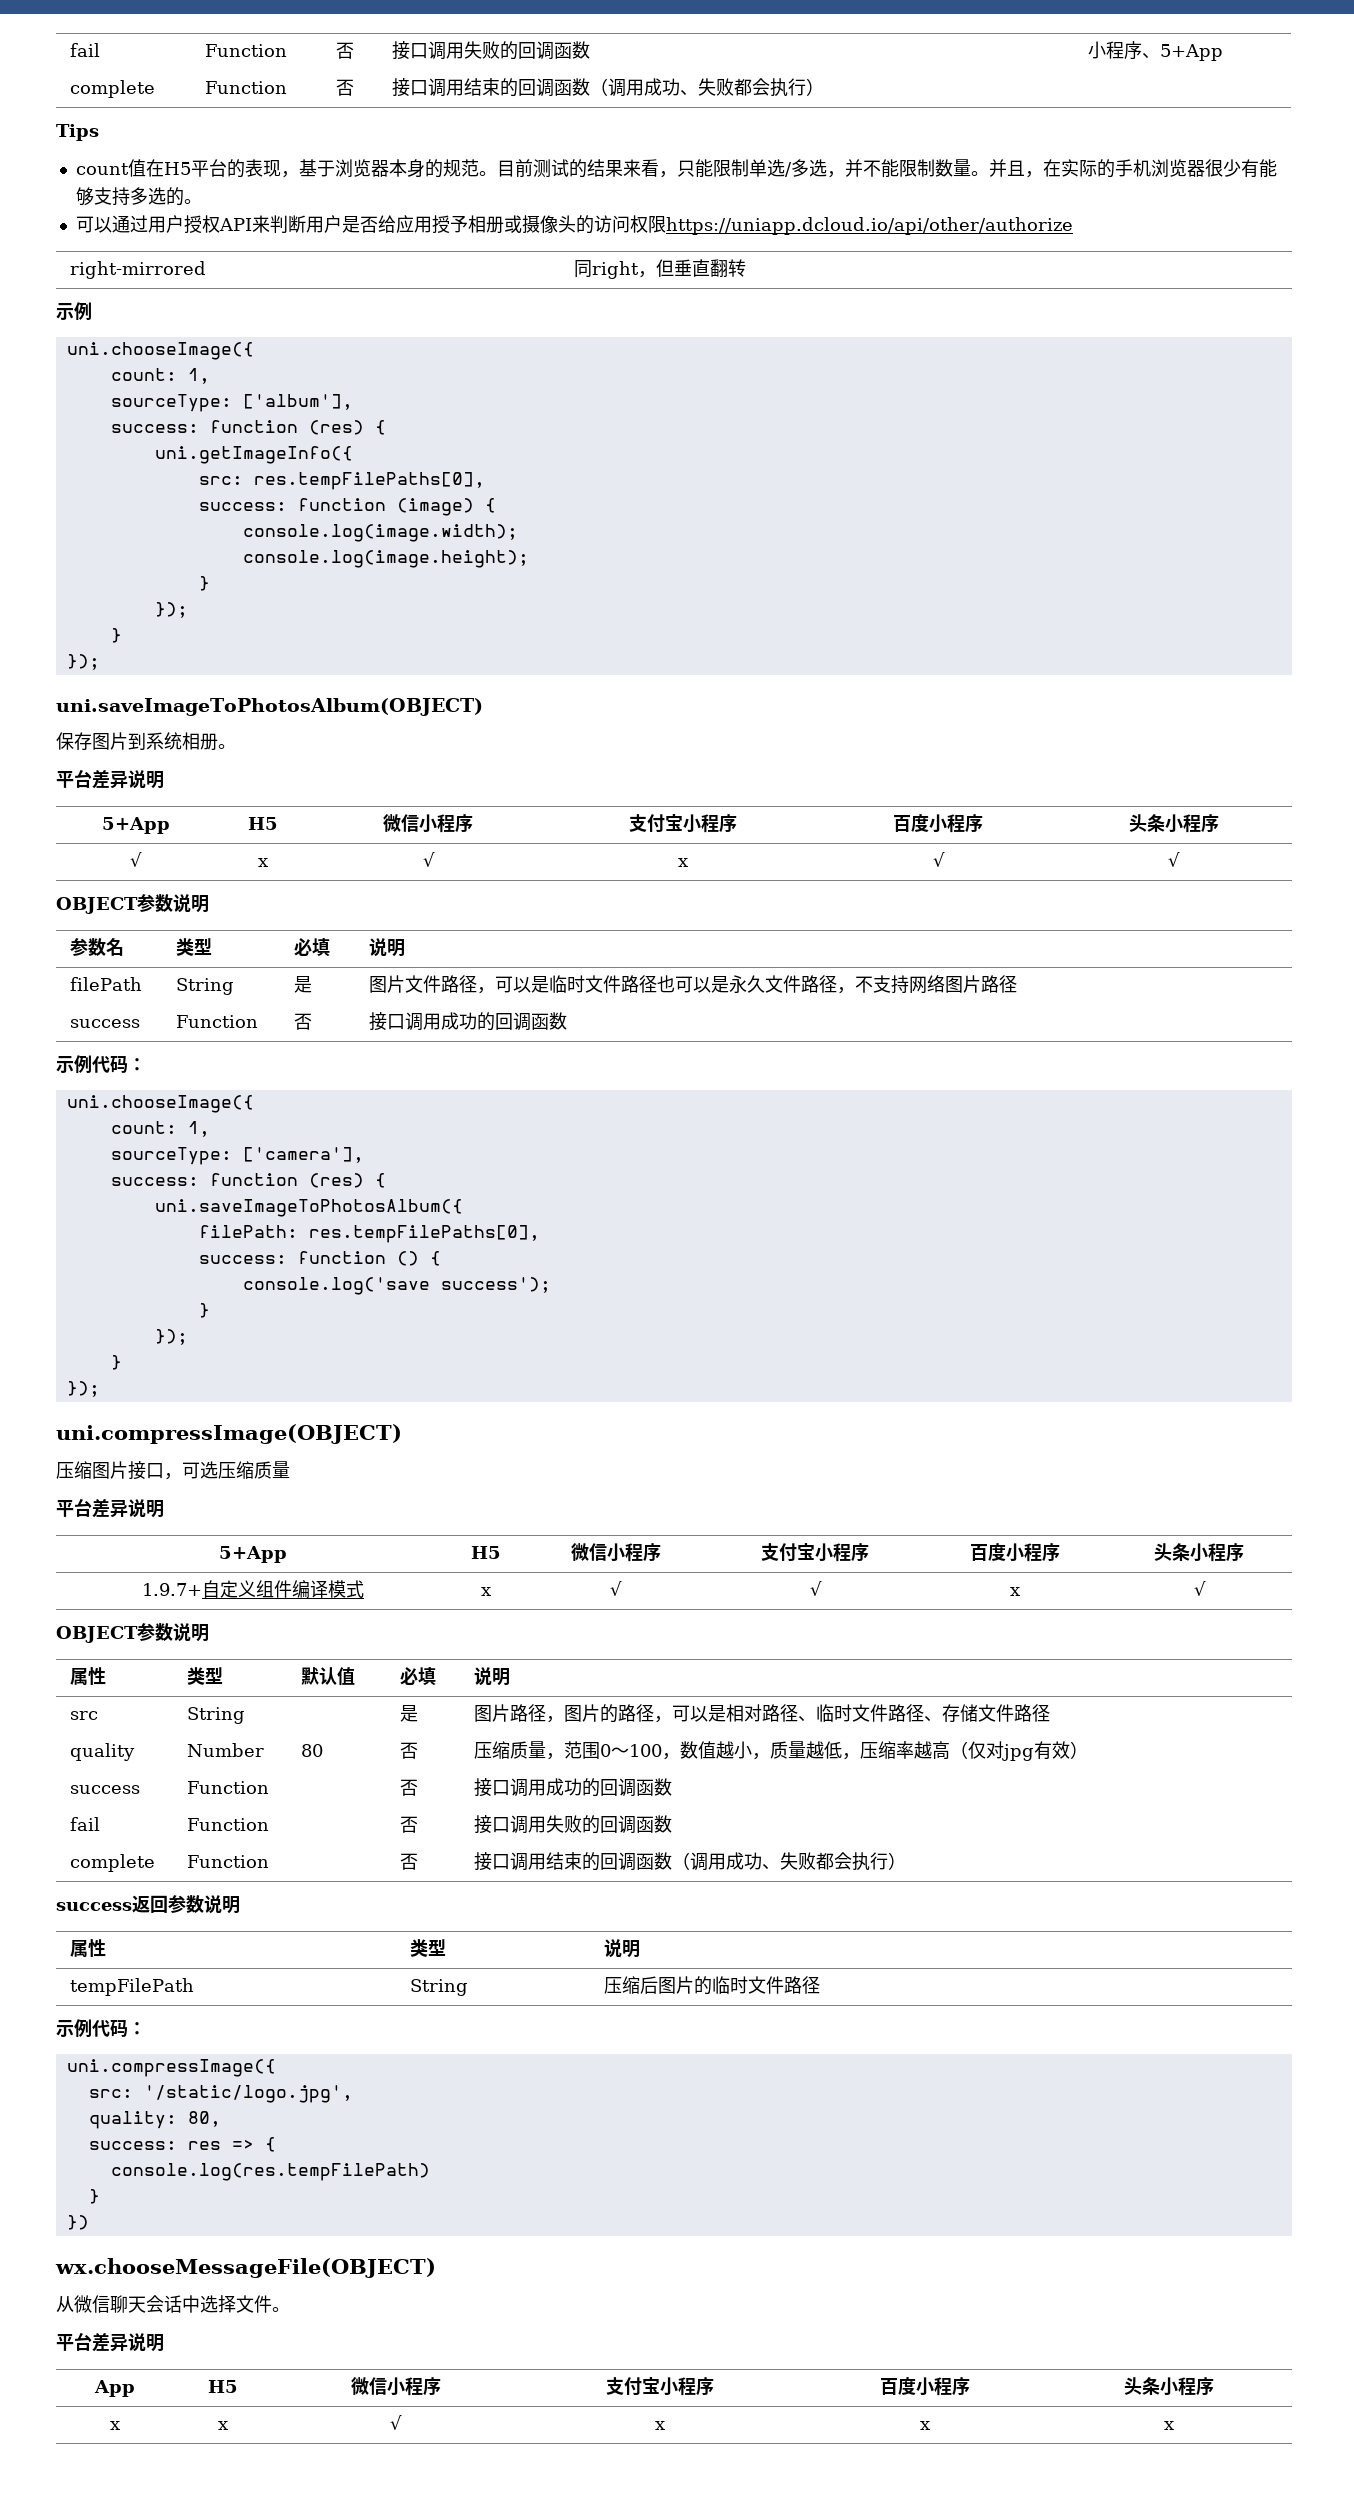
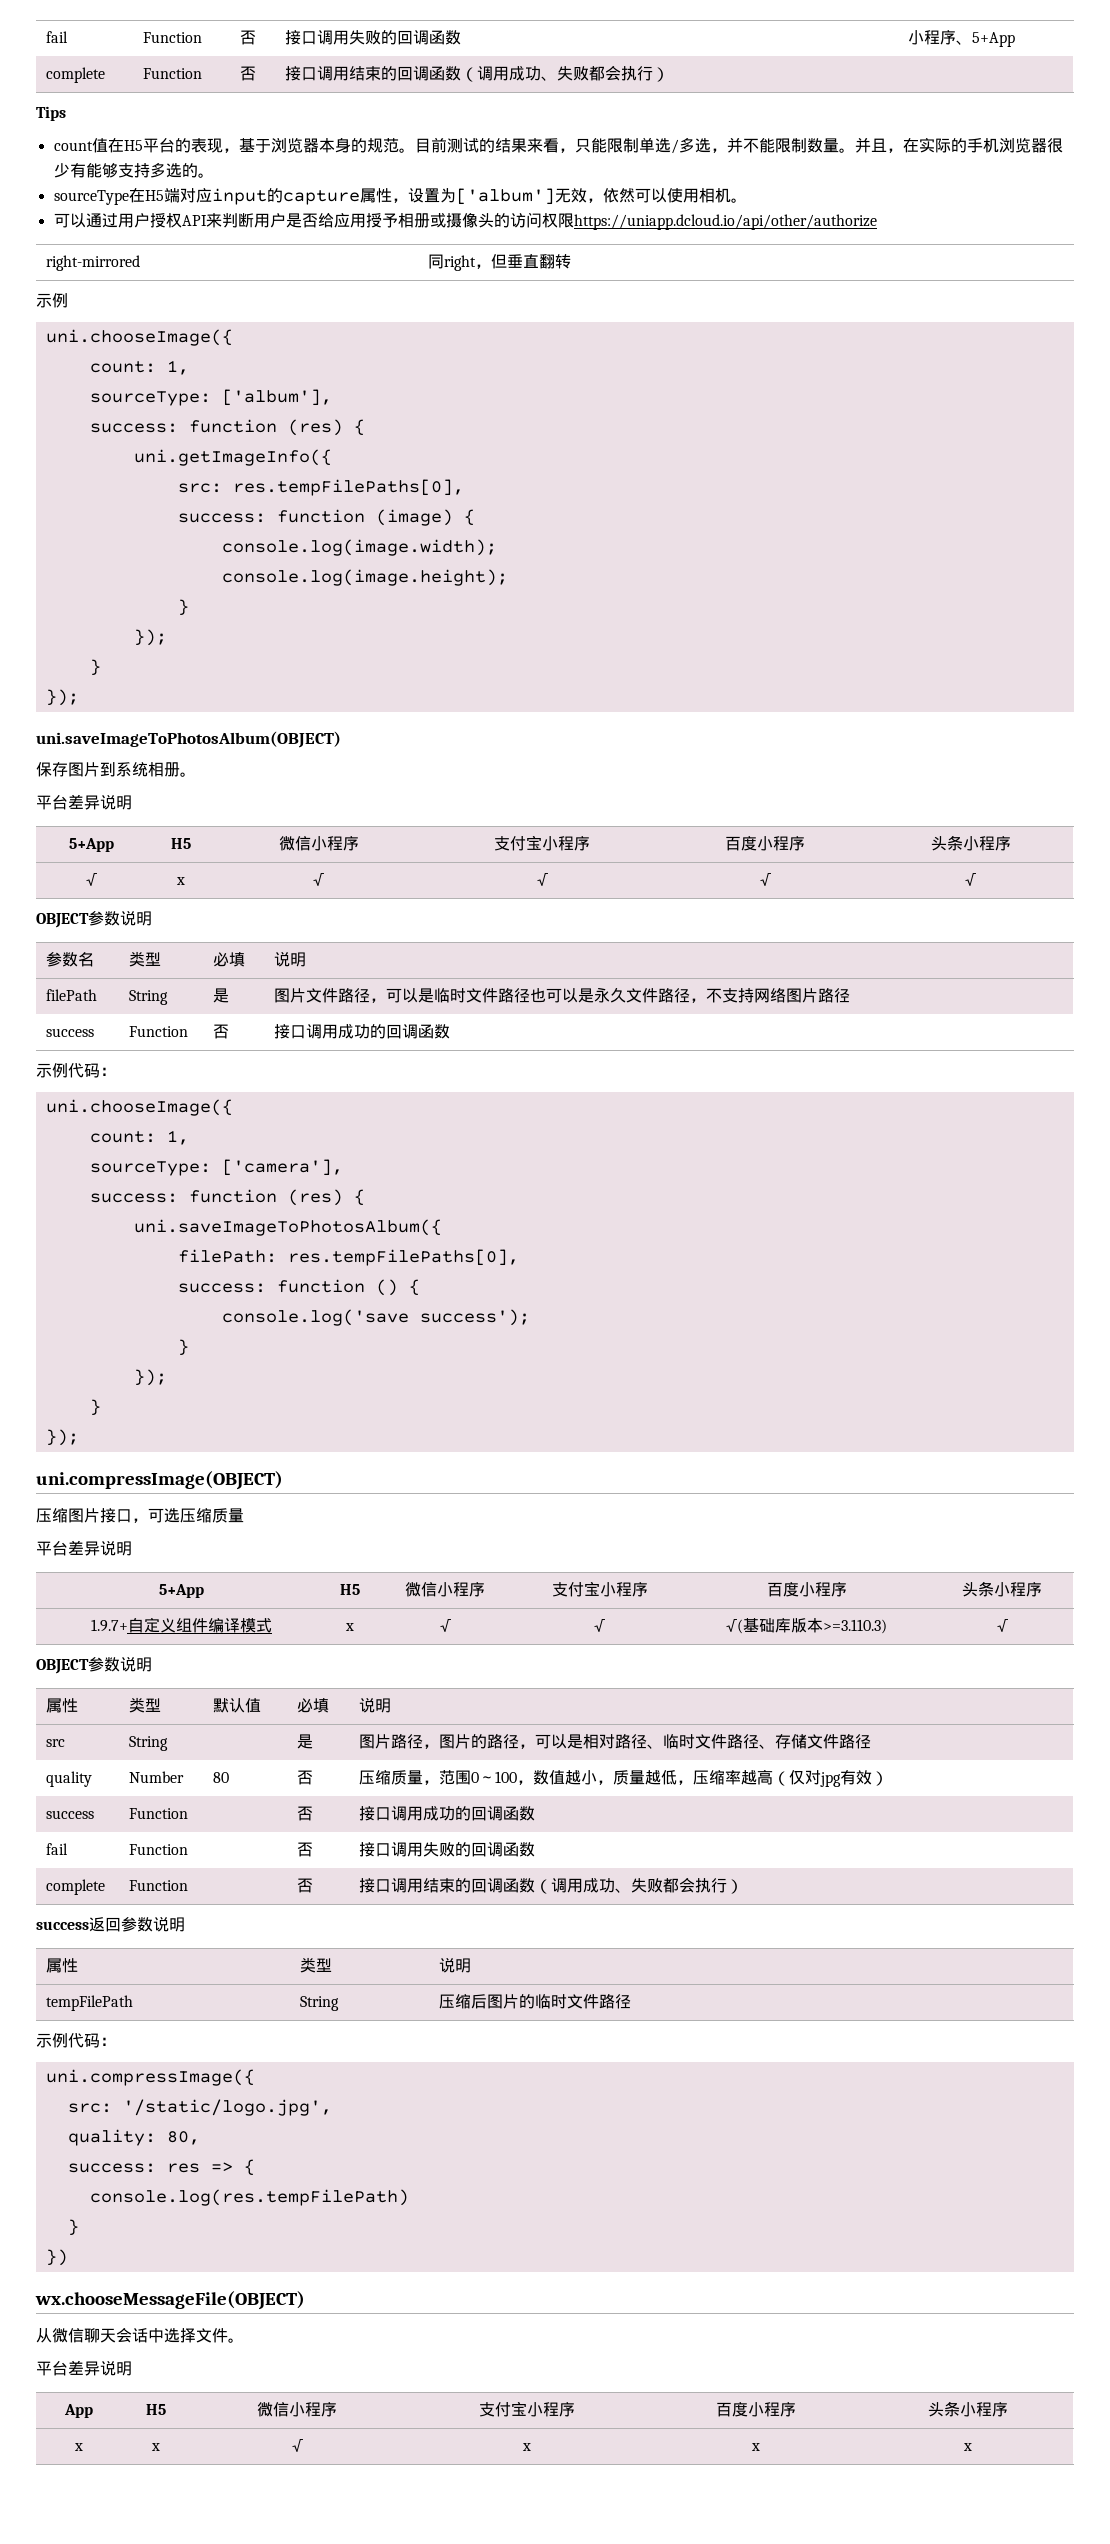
(202, 201) none -> [53,188,747,205] // sourceType在H5端对应input的capture属性，设置为['album']无效，依然可以使用相机。
[678,858,688,867] x -> [536,873,548,886] √
[1009,1587,1020,1596] x -> [726,1618,887,1634] √(基础库版本>=3.110.3)

